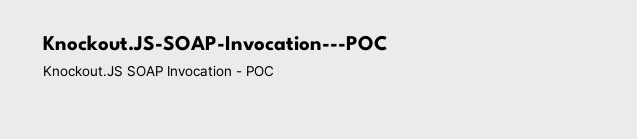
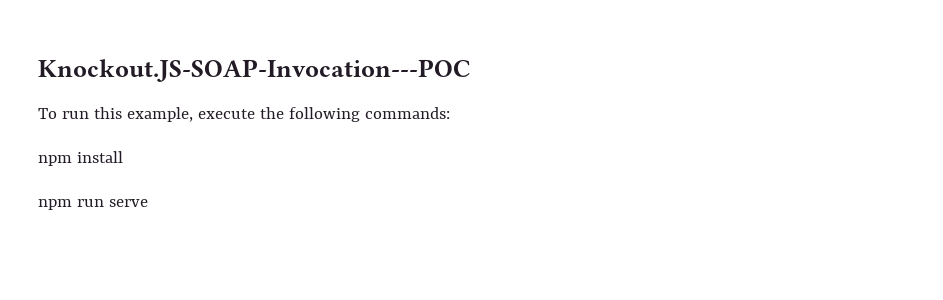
[43,65,274,77] Knockout.JS SOAP Invocation - POC -> [38,107,450,122] [38,151,123,166] [38,199,148,210] To run this example, execute the following commands: // npm install // npm run serve

